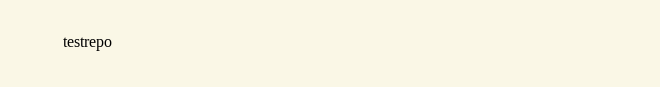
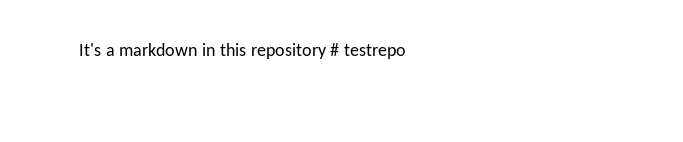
(63, 44) none -> [79,43,340,59] It's a markdown in this repository #

